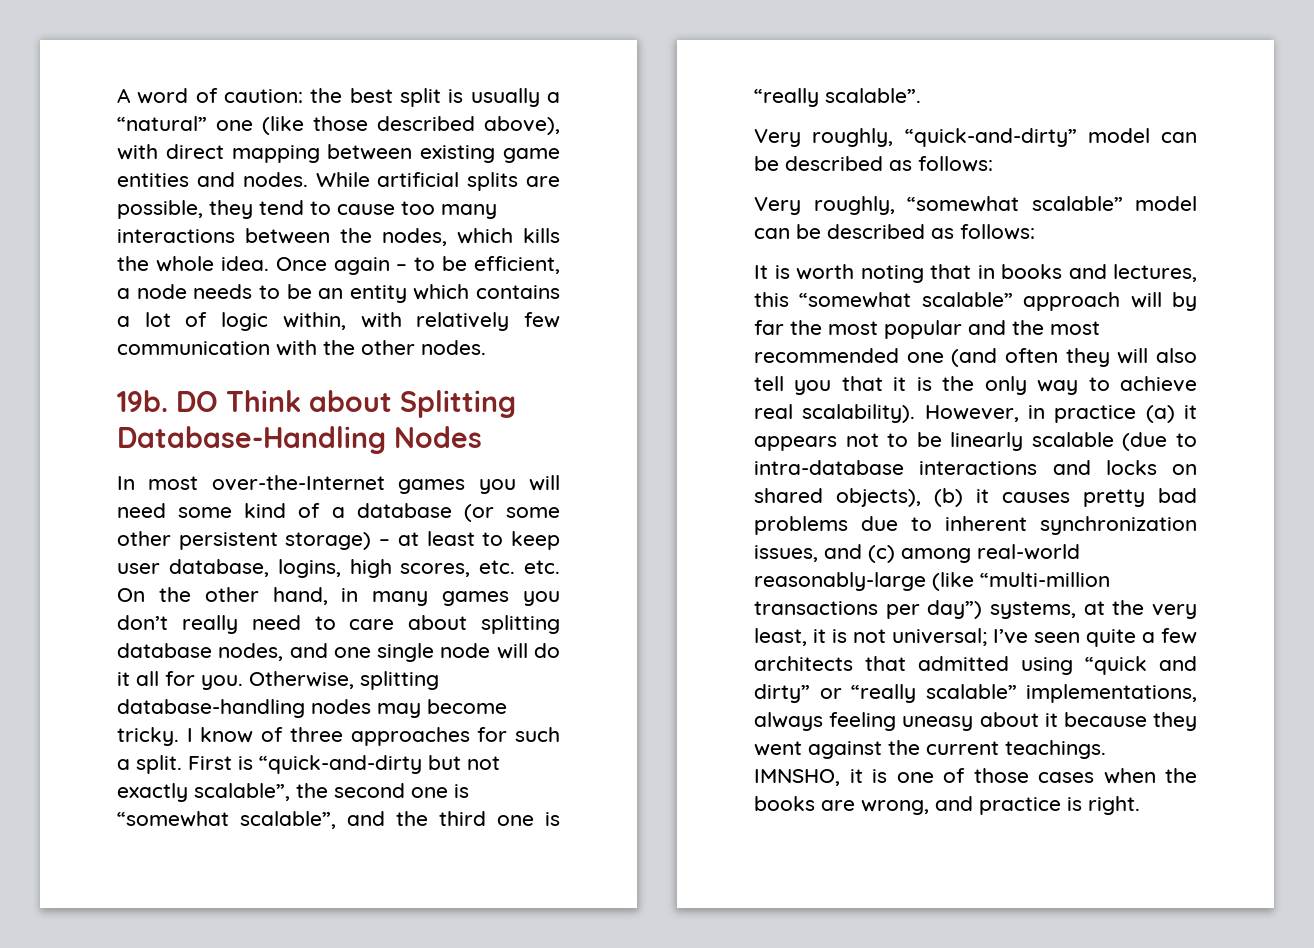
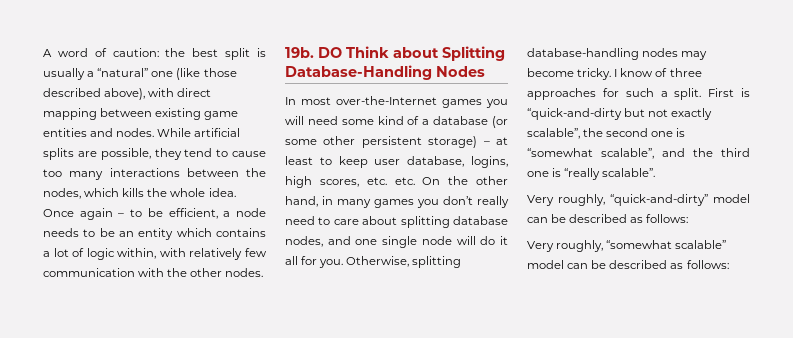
[754,264,1197,283] [754,292,1197,311] [754,320,1100,339] [754,348,1197,367] [754,376,1197,395] [754,404,1197,423] [754,432,1197,451] [754,460,1197,475] [754,488,1197,507] [754,516,1197,535] [754,544,1080,563] [754,572,1110,591] [754,600,1197,619] [754,628,1197,647] [754,656,1197,675] [754,684,1197,703] [754,712,1197,731] [754,740,1106,759] [754,768,1197,786] [754,796,1140,815] // It is worth noting that in books and lectures, this “somewhat scalable” approach will by far the most popular and the most recommended one (and often they will also tell you that it is the only way to achieve real scalability). However, in practice (a) it appears not to be linearly scalable (due to intra-database interactions and locks on shared objects), (b) it causes pretty bad problems due to inherent synchronization issues, and (c) among real-world reasonably-large (like “multi-million transactions per day”) systems, at the very least, it is not universal; I’ve seen quite a few architects that admitted using “quick and dirty” or “really scalable” implementations, always feeling uneasy about it because they went against the current teachings. IMNSHO, it is one of those cases when the books are wrong, and practice is right. -> (729, 264) none

